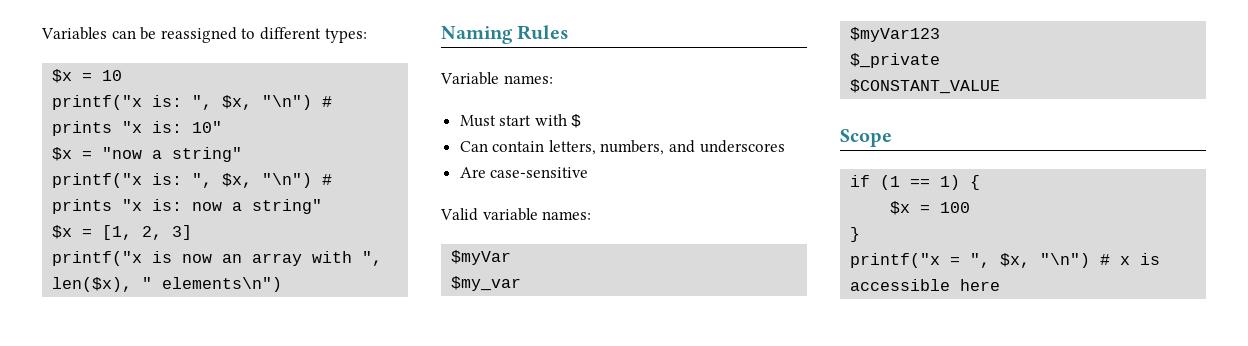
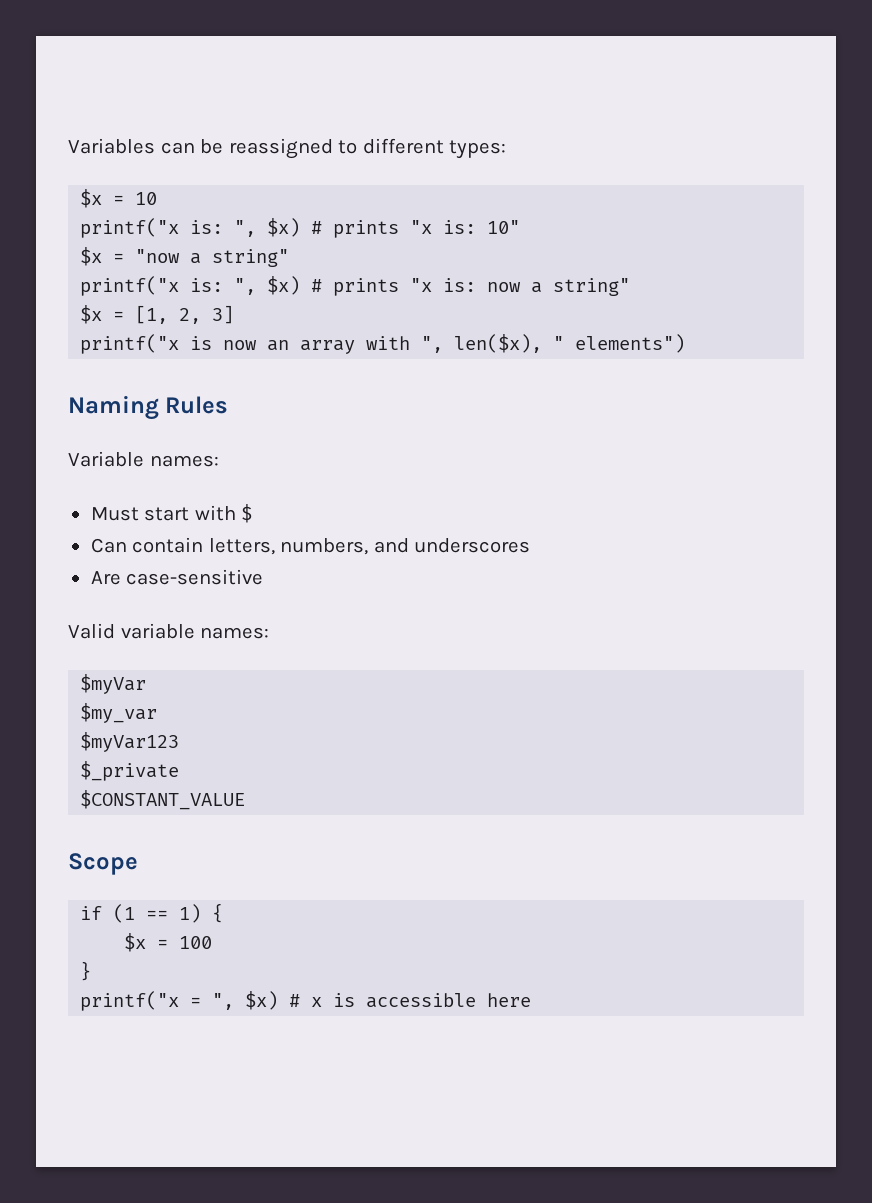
[222,95,313,110] $x, "\n") -> [267,218,301,237] $x)
[222,173,313,188] $x, "\n") -> [267,276,301,295] $x)
[162,277,283,292] elements\n") -> [575,334,686,353] elements")
[1000,253,1091,268] $x, "\n") -> [245,991,279,1010] $x)

